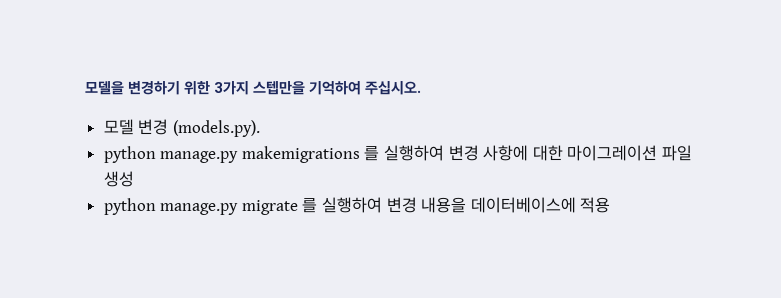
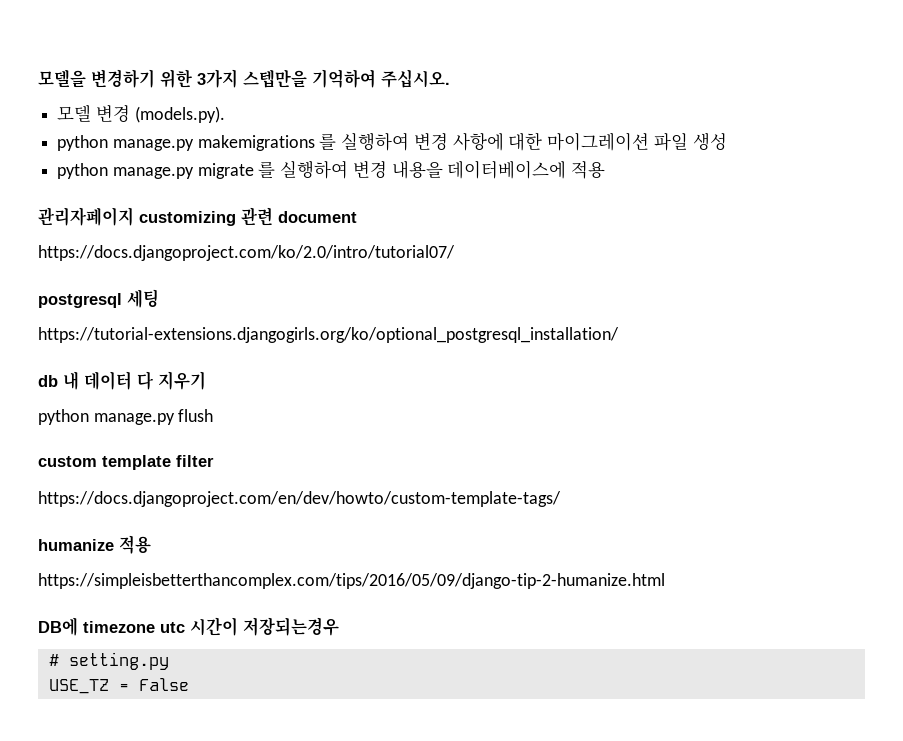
(611, 205) none -> [38,207,357,226] [38,245,455,261] [38,289,159,308] [38,327,619,343] [38,371,206,390] [38,409,214,425] [38,455,214,470] [38,491,561,507] [38,535,151,554] [38,573,665,589] [38,617,339,636] [48,652,169,670] [48,678,189,694] // 관리자페이지 customizing 관련 document // https://docs.djangoproject.com/ko/2.0/intro/tutorial07/ // postgresql 세팅 // https://tutorial-extensions.djangogirls.org/ko/optional_postgresql_installation/ // db 내 데이터 다 지우기 // python manage.py flush // custom template filter // https://docs.djangoproject.com/en/dev/howto/custom-template-tags/ // humanize 적용 // https://simpleisbetterthancomplex.com/tips/2016/05/09/django-tip-2-humanize.html // DB에 timezone utc 시간이 저장되는경우 // # setting.py // USE_TZ = False

